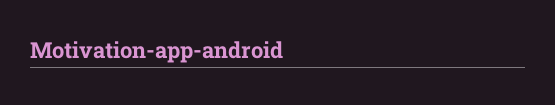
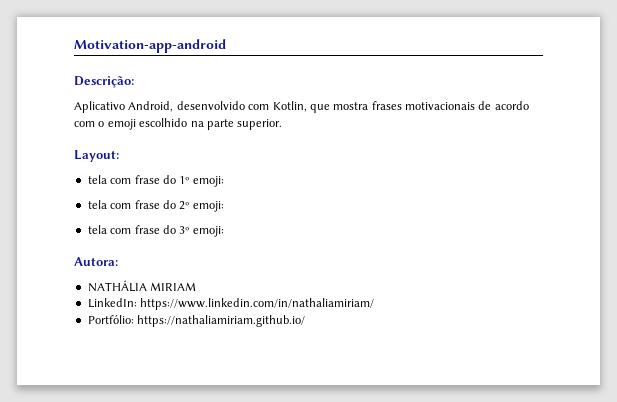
(283, 52) none -> [74,76,134,88] [74,101,529,113] [74,118,283,130] [74,150,119,162] [87,175,224,187] [87,200,224,212] [87,225,224,237] [74,257,118,266] [87,280,197,292] [87,298,375,310] [87,315,306,327] // Descrição: // Aplicativo Android, desenvolvido com Kotlin, que mostra frases motivacionais de acordo com o emoji escolhido na parte superior. // Layout: // tela com frase do 1º emoji: // tela com frase do 2º emoji: // tela com frase do 3º emoji: // Autora: // NATHÁLIA MIRIAM // LinkedIn: https://www.linkedin.com/in/nathaliamiriam/ // Portfólio: https://nathaliamiriam.github.io/

